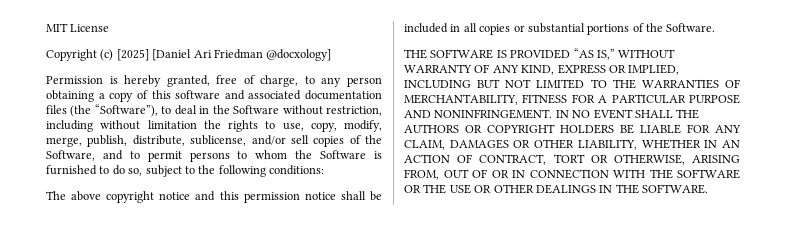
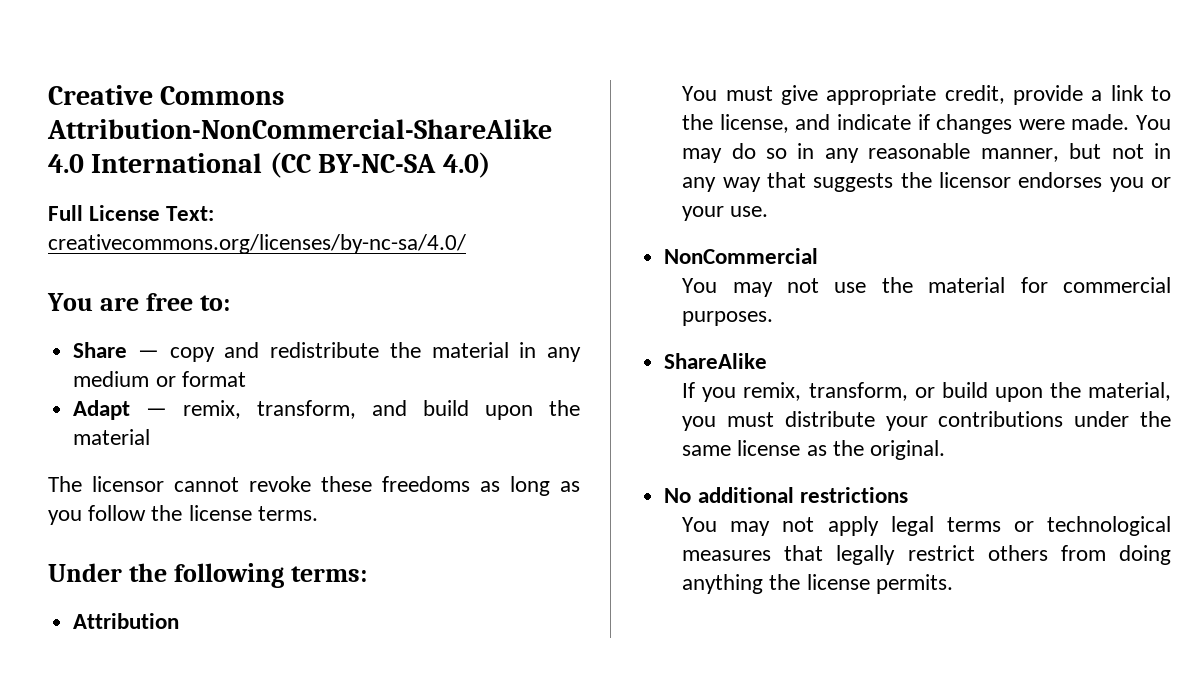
[46,23,110,32] [46,49,332,61] [46,75,382,87] [46,90,382,102] [46,104,383,117] [46,120,382,132] [46,135,382,147] [46,150,382,162] [46,165,324,177] [46,191,382,203] [404,23,716,35] [404,48,676,60] [404,64,680,75] [404,79,740,89] [404,94,740,105] [404,109,700,119] [404,124,741,134] [404,139,740,150] [404,154,740,165] [404,169,740,180] [404,184,708,194] MIT License // Copyright (c) [2025] [Daniel Ari Friedman @docxology] // Permission is hereby granted, free of charge, to any person obtaining a copy of this software and associated documentation files (the “Software”), to deal in the Software without restriction, including without limitation the rights to use, copy, modify, merge, publish, distribute, sublicense, and/or sell copies of the Software, and to permit persons to whom the Software is furnished to do so, subject to the following conditions: // The above copyright notice and this permission notice shall be included in all copies or substantial portions of the Software. // THE SOFTWARE IS PROVIDED “AS IS,” WITHOUT WARRANTY OF ANY KIND, EXPRESS OR IMPLIED, INCLUDING BUT NOT LIMITED TO THE WARRANTIES OF MERCHANTABILITY, FITNESS FOR A PARTICULAR PURPOSE AND NONINFRINGEMENT. IN NO EVENT SHALL THE AUTHORS OR COPYRIGHT HOLDERS BE LIABLE FOR ANY CLAIM, DAMAGES OR OTHER LIABILITY, WHETHER IN AN ACTION OF CONTRACT, TORT OR OTHERWISE, ARISING FROM, OUT OF OR IN CONNECTION WITH THE SOFTWARE OR THE USE OR OTHER DEALINGS IN THE SOFTWARE. -> [48,85,285,105] [47,119,552,139] [48,152,490,178] [48,205,215,221] [48,234,466,254] [47,293,230,311] [73,342,581,362] [73,371,246,387] [73,400,580,420] [73,429,151,445] [48,476,580,496] [48,505,318,525] [48,563,367,588] [73,613,180,629] [682,85,1171,105] [682,114,1171,134] [682,143,1171,163] [682,172,1171,192] [682,206,769,221] [664,248,819,264] [682,277,1171,297] [682,311,774,326] [664,353,768,369] [682,382,1171,402] [682,411,1171,431] [682,440,946,460] [664,487,908,503] [682,516,1171,536] [682,545,1171,565] [682,574,953,594] Creative Commons Attribution-NonCommercial-ShareAlike 4.0 International (CC BY-NC-SA 4.0) // Full License Text: creativecommons.org/licenses/by-nc-sa/4.0/ // You are free to: // Share — copy and redistribute the material in any medium or format // Adapt — remix, transform, and build upon the material // The licensor cannot revoke these freedoms as long as you follow the license terms. // Under the following terms: // Attribution // You must give appropriate credit, provide a link to the license, and indicate if changes were made. You may do so in any reasonable manner, but not in any way that suggests the licensor endorses you or your use. // NonCommercial // You may not use the material for commercial purposes. // ShareAlike // If you remix, transform, or build upon the material, you must distribute your contributions under the same license as the original. // No additional restrictions // You may not apply legal terms or technological measures that legally restrict others from doing anything the license permits.

